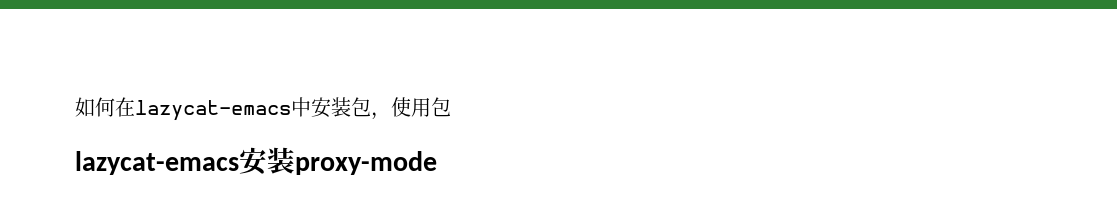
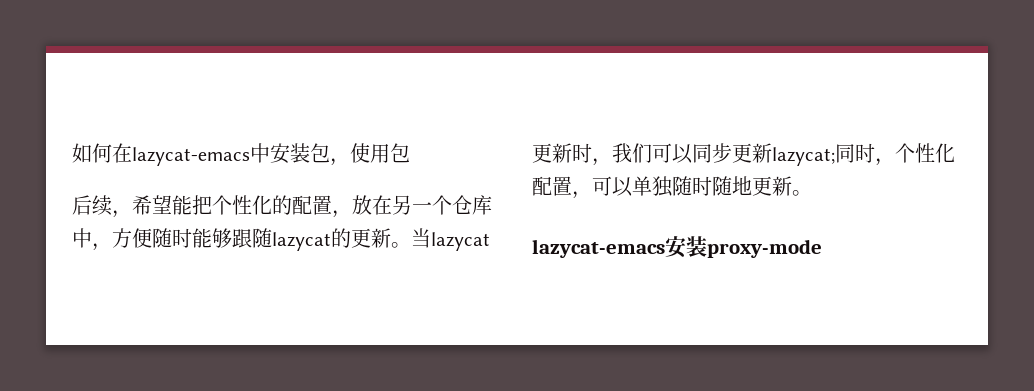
(451, 107) none -> [72,195,492,218] [72,228,490,251] [532,143,955,166] [532,176,812,199] // 后续，希望能把个性化的配置，放在另一个仓库中，方便随时能够跟随lazycat的更新。当lazycat更新时，我们可以同步更新lazycat;同时，个性化配置，可以单独随时随地更新。

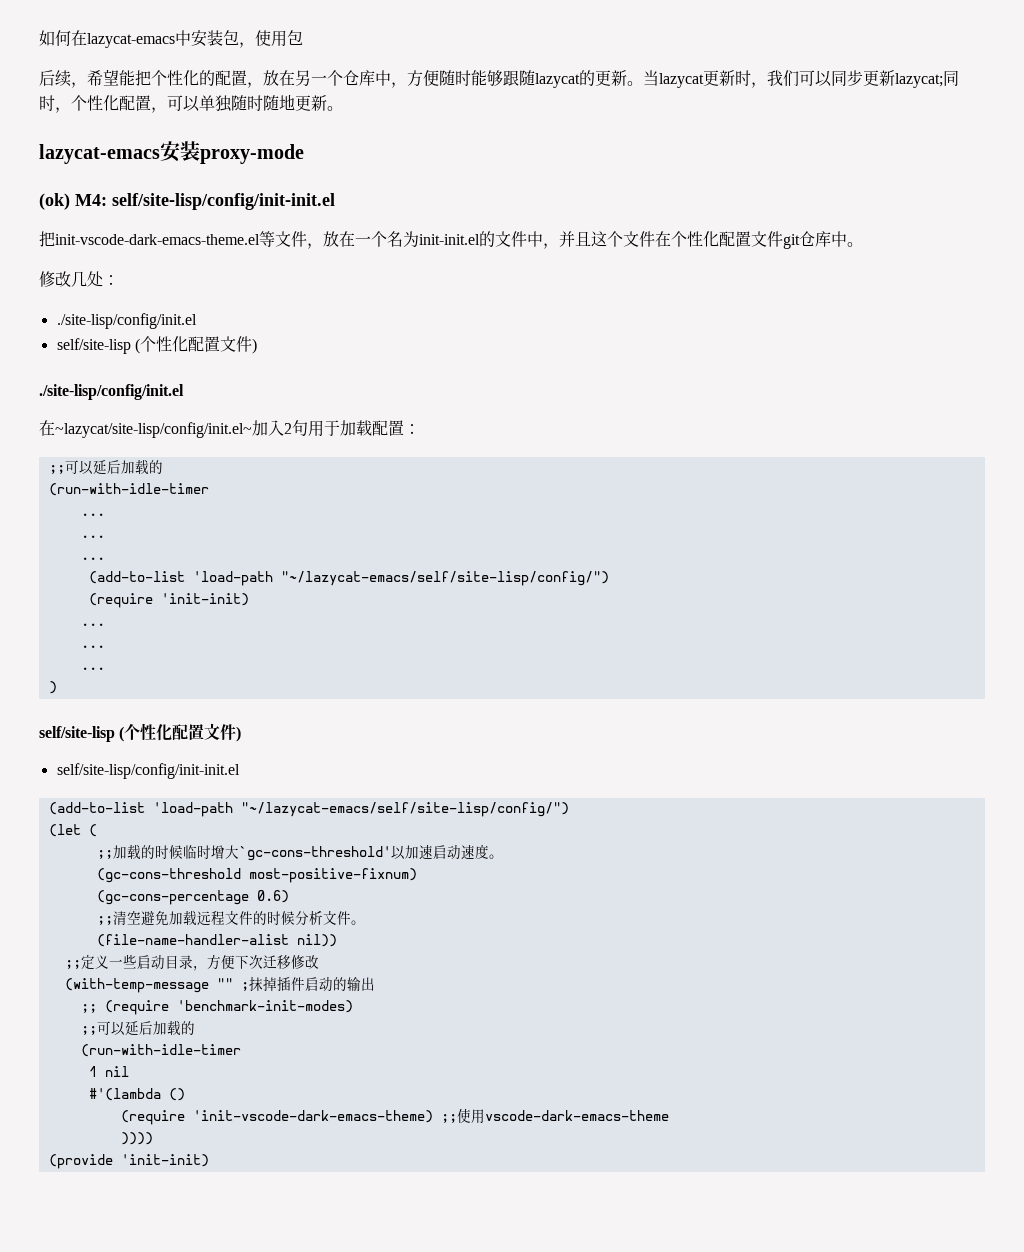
(822, 248) none -> [39,193,335,210] [39,231,863,249] [39,271,119,287] [56,313,197,329] [56,336,257,354] [39,384,184,400] [39,420,420,438] [48,459,163,475] [48,483,209,496] [80,513,105,516] [80,535,105,538] [80,557,105,560] [88,571,609,586] [88,593,249,608] [80,623,105,626] [80,645,105,648] [80,667,105,670] [48,681,57,694] [39,723,242,742] [56,763,240,779] [48,802,569,817] [48,824,97,837] [96,844,503,861] [96,868,417,883] [96,890,289,905] [96,910,365,926] [96,934,337,947] [64,954,319,971] [64,976,375,993] [80,1000,353,1015] [80,1020,195,1036] [80,1044,241,1057] [88,1066,129,1077] [88,1088,185,1101] [120,1108,669,1125] [120,1132,153,1145] [48,1154,209,1169] // (ok) M4: self/site-lisp/config/init-init.el // 把init-vscode-dark-emacs-theme.el等文件，放在一个名为init-init.el的文件中，并且这个文件在个性化配置文件git仓库中。 // 修改几处： // ./site-lisp/config/init.el // self/site-lisp (个性化配置文件) // ./site-lisp/config/init.el // 在~lazycat/site-lisp/config/init.el~加入2句用于加载配置： // ;;可以延后加载的 // (run-with-idle-timer // ... // ... // ... // (add-to-list 'load-path "~/lazycat-emacs/self/site-lisp/config/") // (require 'init-init) // ... // ... // ... // ) // self/site-lisp (个性化配置文件) // self/site-lisp/config/init-init.el // (add-to-list 'load-path "~/lazycat-emacs/self/site-lisp/config/") // (let ( // ;;加载的时候临时增大`gc-cons-threshold'以加速启动速度。 // (gc-cons-threshold most-positive-fixnum) // (gc-cons-percentage 0.6) // ;;清空避免加载远程文件的时候分析文件。 // (file-name-handler-alist nil)) // ;;定义一些启动目录，方便下次迁移修改 // (with-temp-message "" ;抹掉插件启动的输出 // ;; (require 'benchmark-init-modes) // ;;可以延后加载的 // (run-with-idle-timer // 1 nil // #'(lambda () // (require 'init-vscode-dark-emacs-theme) ;;使用vscode-dark-emacs-theme // )))) // (provide 'init-init)

